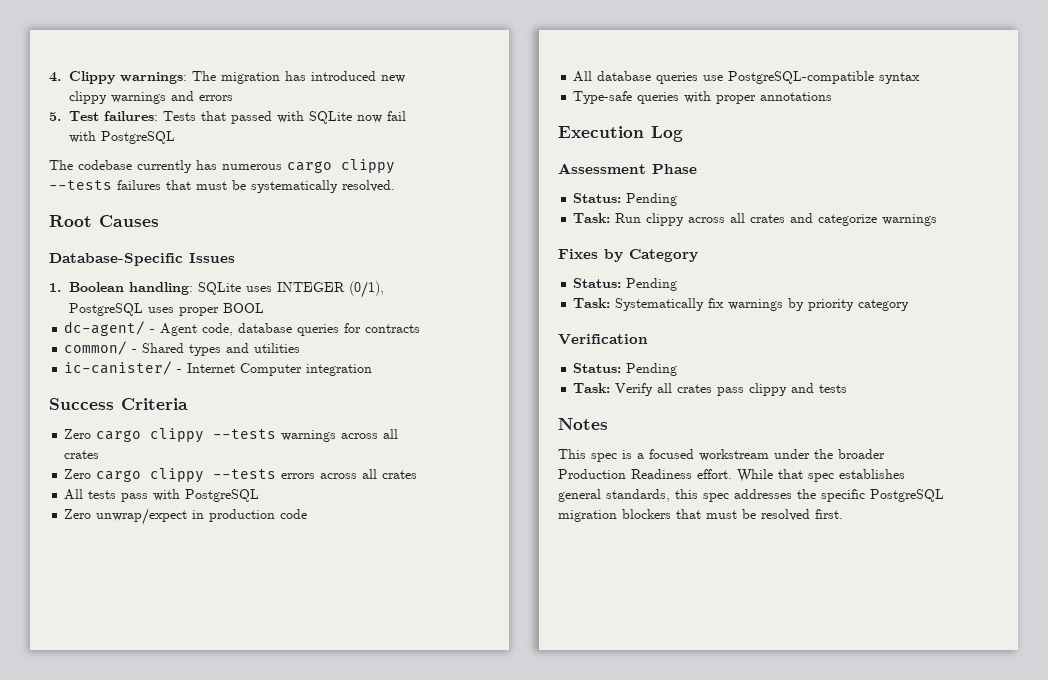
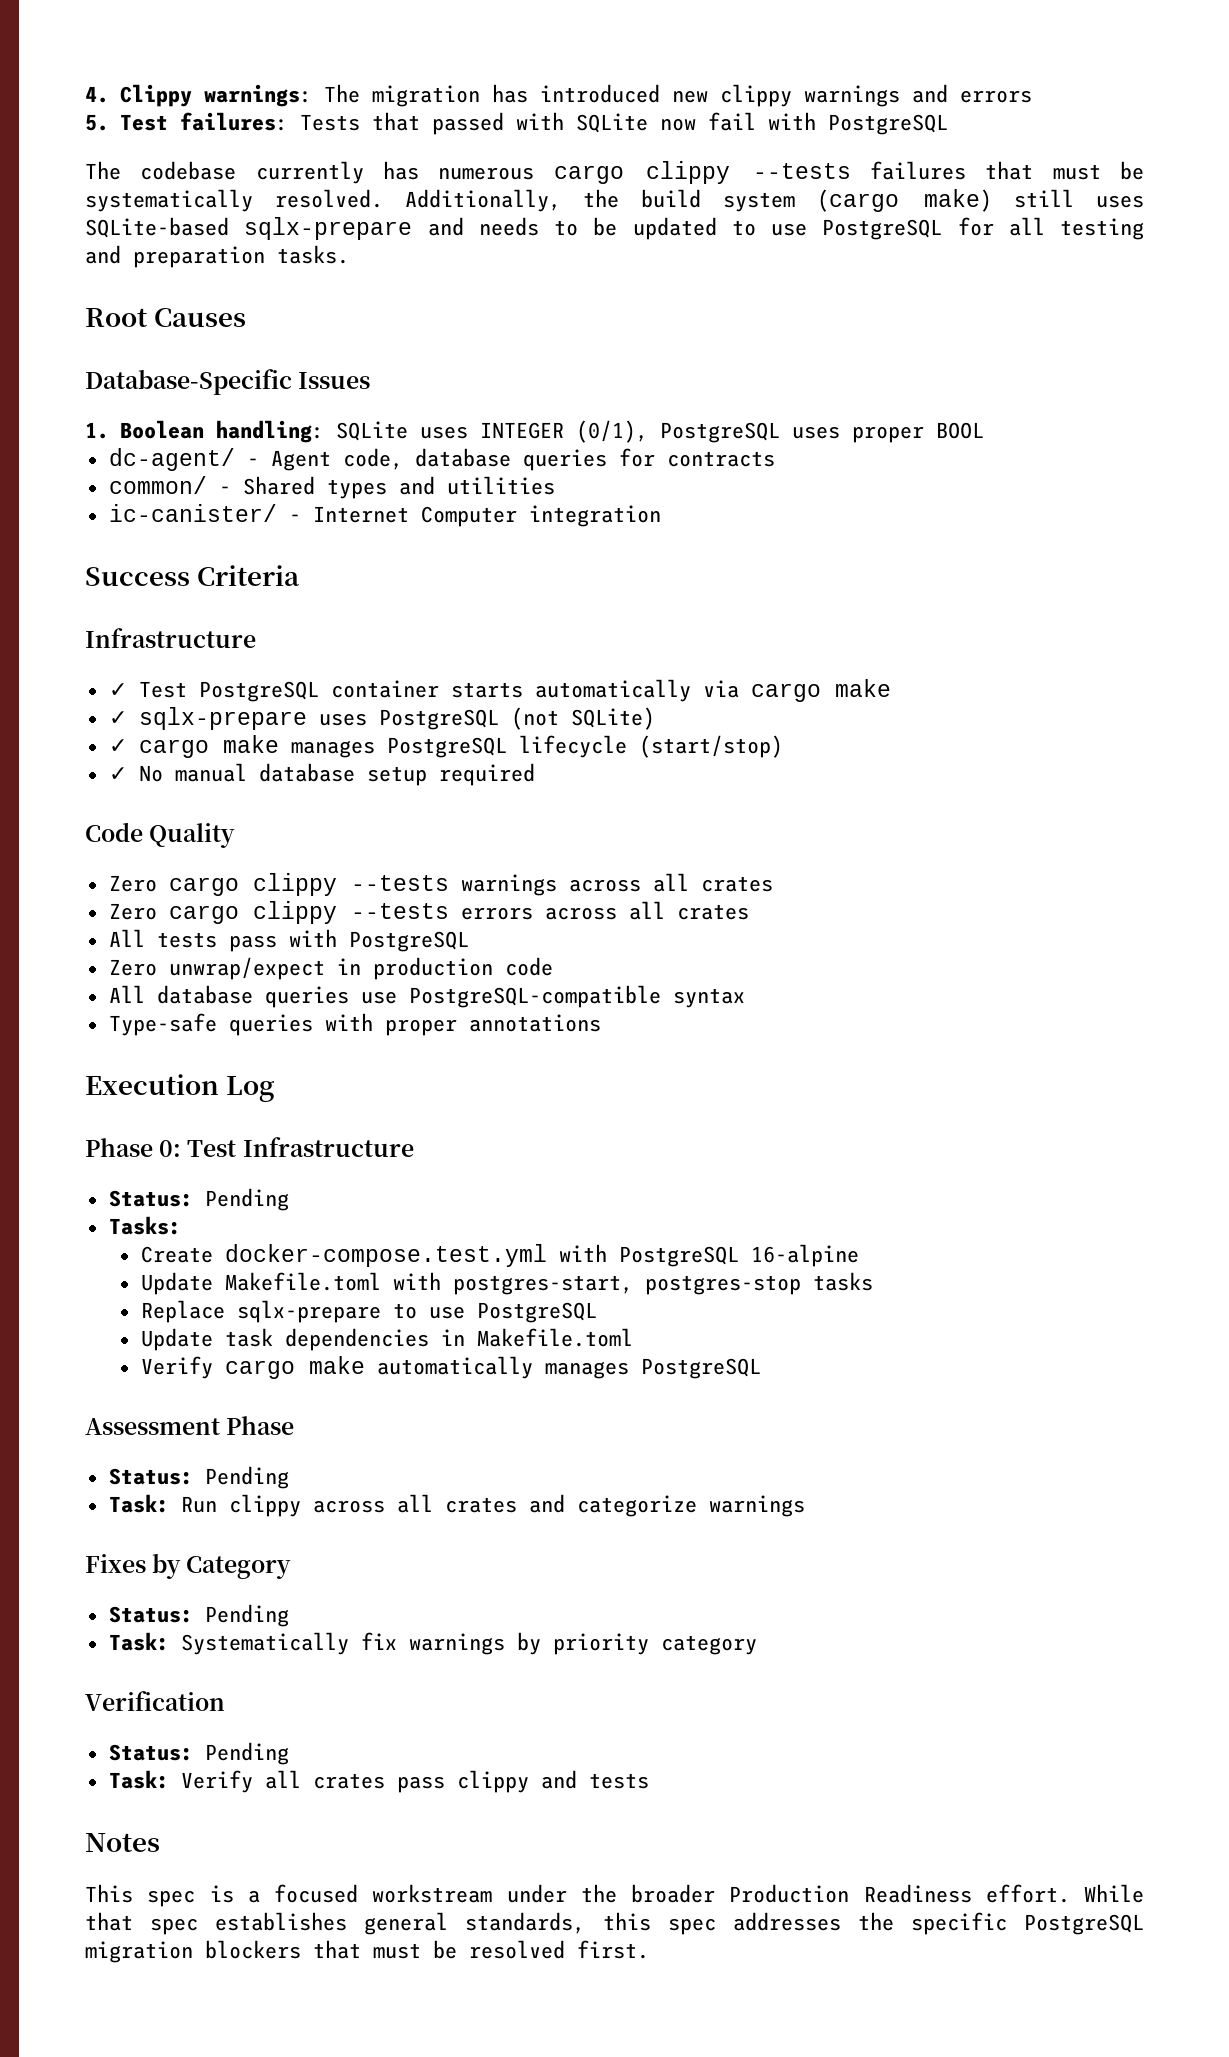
(395, 186) none -> [404,189,1144,212] [85,217,1144,240] [85,245,349,268] Additionally, the build system (cargo make) still uses SQLite-based sqlx-prepare and needs to be updated to use PostgreSQL for all testing and preparation tasks.
(188, 404) none -> [85,628,256,648] [108,679,891,702] [108,707,655,730] [108,735,783,758] [108,763,535,786] [85,822,236,848] // Infrastructure // ✓ Test PostgreSQL container starts automatically via cargo make // ✓ sqlx-prepare uses PostgreSQL (not SQLite) // ✓ cargo make manages PostgreSQL lifecycle (start/stop) // ✓ No manual database setup required // Code Quality
(683, 134) none -> [85,1137,414,1157] [108,1188,289,1211] [108,1216,181,1235] [140,1244,859,1267] [140,1272,873,1295] [140,1300,597,1323] [140,1328,633,1351] [140,1356,761,1379] // Phase 0: Test Infrastructure // Status: Pending // Tasks: // Create docker-compose.test.yml with PostgreSQL 16-alpine // Update Makefile.toml with postgres-start, postgres-stop tasks // Replace sqlx-prepare to use PostgreSQL // Update task dependencies in Makefile.toml // Verify cargo make automatically manages PostgreSQL

